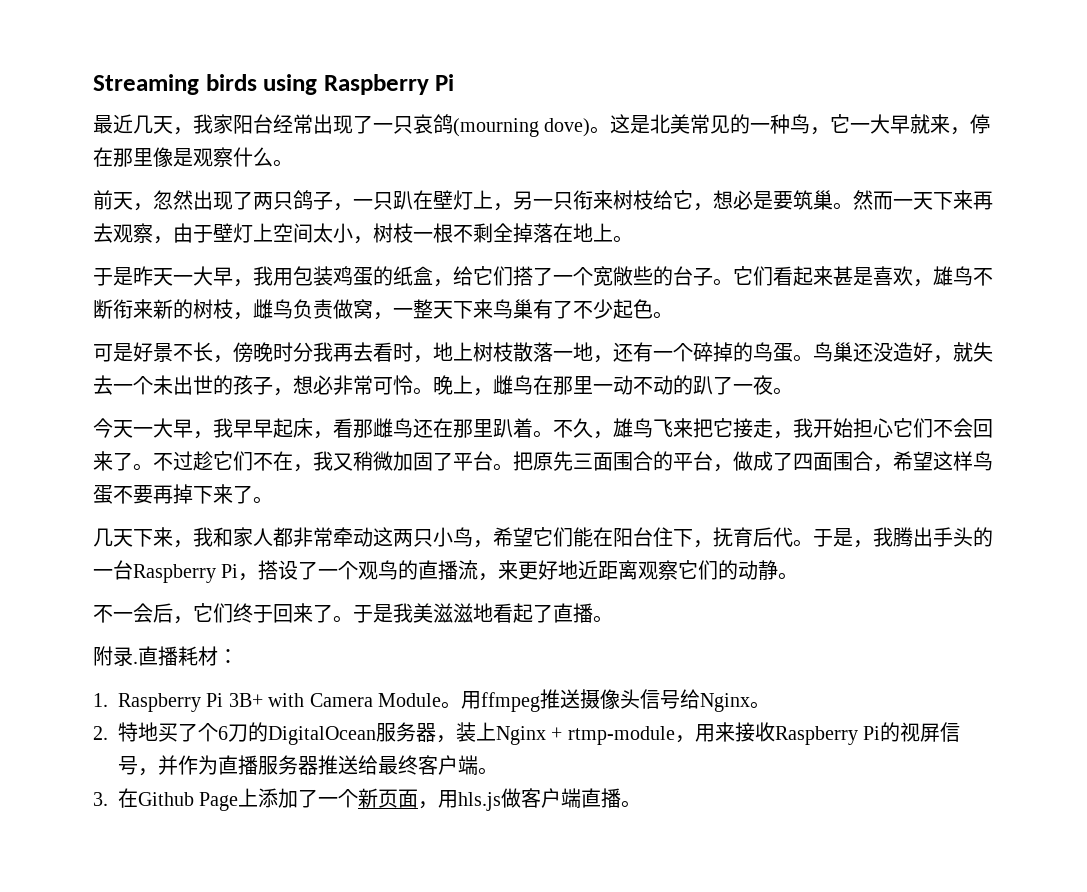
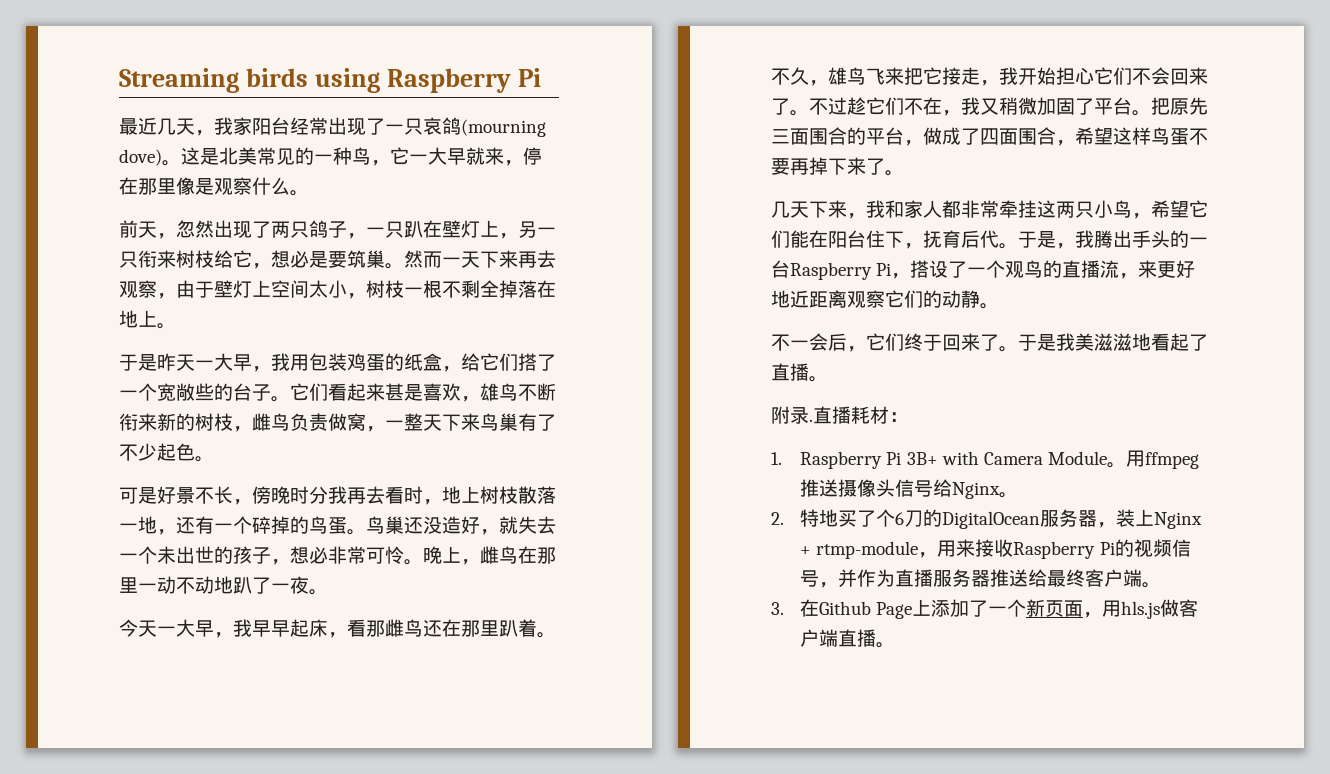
[673,375,693,395] 的 -> [214,576,233,594] 地
[353,527,373,547] 动 -> [1018,200,1037,218] 挂
[920,723,941,742] 屏 -> [1152,539,1172,557] 频

